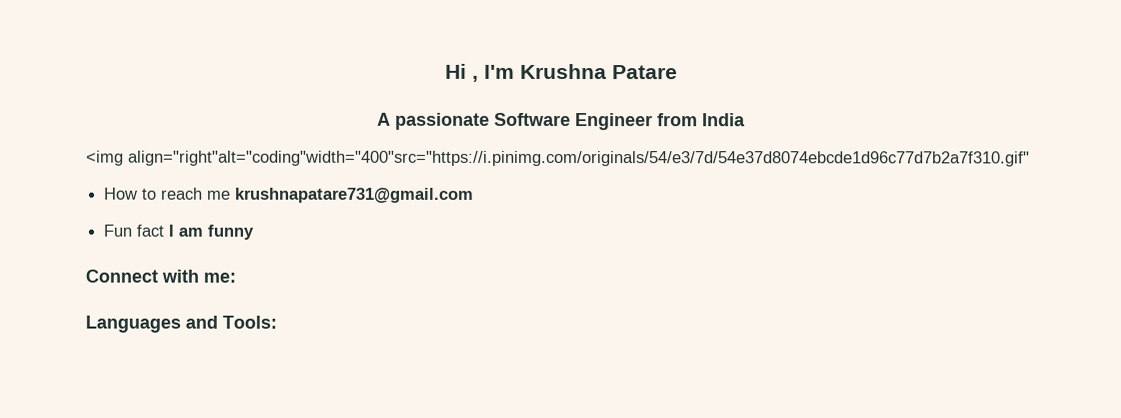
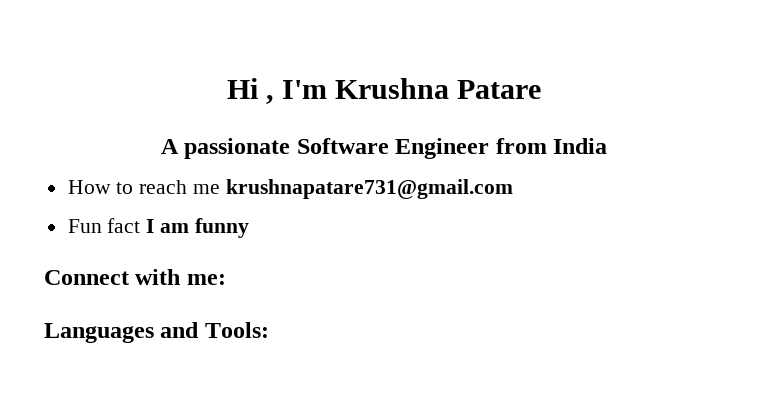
[86,150,1030,167] // <img align="right"alt="coding"width="400"src="https://i.pinimg.com/originals/54/e3/7d/54e37d8074ebcde1d96c77d7b2a7f310.gif" -> (608, 146) none

